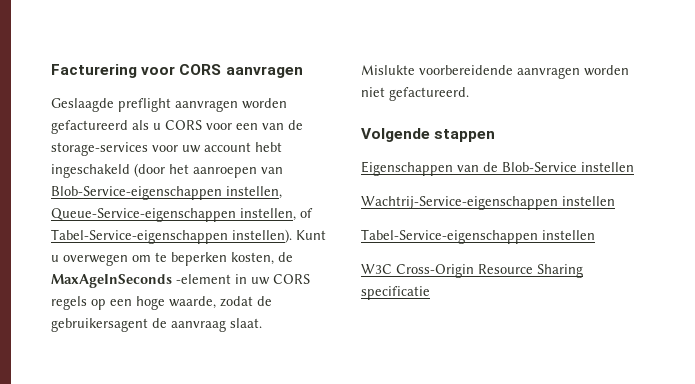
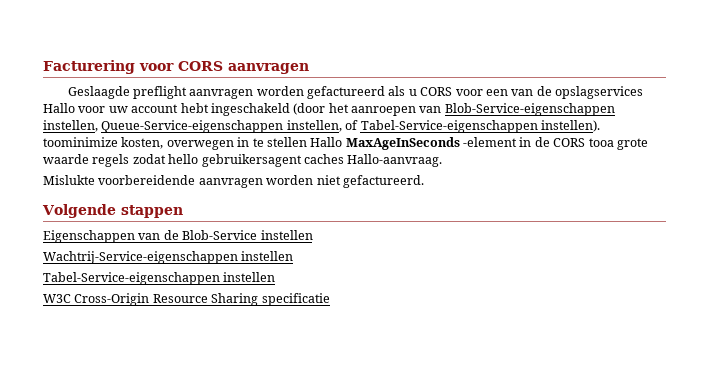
[51,142,148,156] storage-services -> [555,86,644,99] [43,103,75,113] opslagservices Hallo
[296,230,326,240] [51,252,293,266] [51,274,310,288] [51,296,272,310] [51,318,262,332] Kunt u overwegen om te beperken kosten, de MaxAgeInSeconds -element in uw CORS regels op een hoge waarde, zodat de gebruikersagent de aanvraag slaat. -> [43,137,648,150] [43,154,443,167] toominimize kosten, overwegen in te stellen Hallo MaxAgeInSeconds -element in de CORS tooa grote waarde regels zodat hello gebruikersagent caches Hallo-aanvraag.

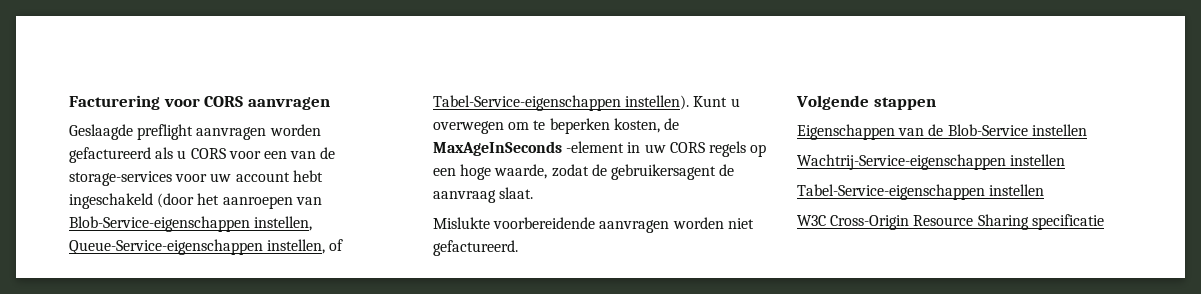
[555,86,644,99] [43,103,75,113] opslagservices Hallo -> [69,171,172,186] storage-services
[43,137,648,150] [43,154,443,167] toominimize kosten, overwegen in te stellen Hallo MaxAgeInSeconds -element in de CORS tooa grote waarde regels zodat hello gebruikersagent caches Hallo-aanvraag. -> [693,96,740,107] [433,118,679,134] [433,141,767,157] [433,164,735,180] [433,187,534,203] Kunt u overwegen om te beperken kosten, de MaxAgeInSeconds -element in uw CORS regels op een hoge waarde, zodat de gebruikersagent de aanvraag slaat.

